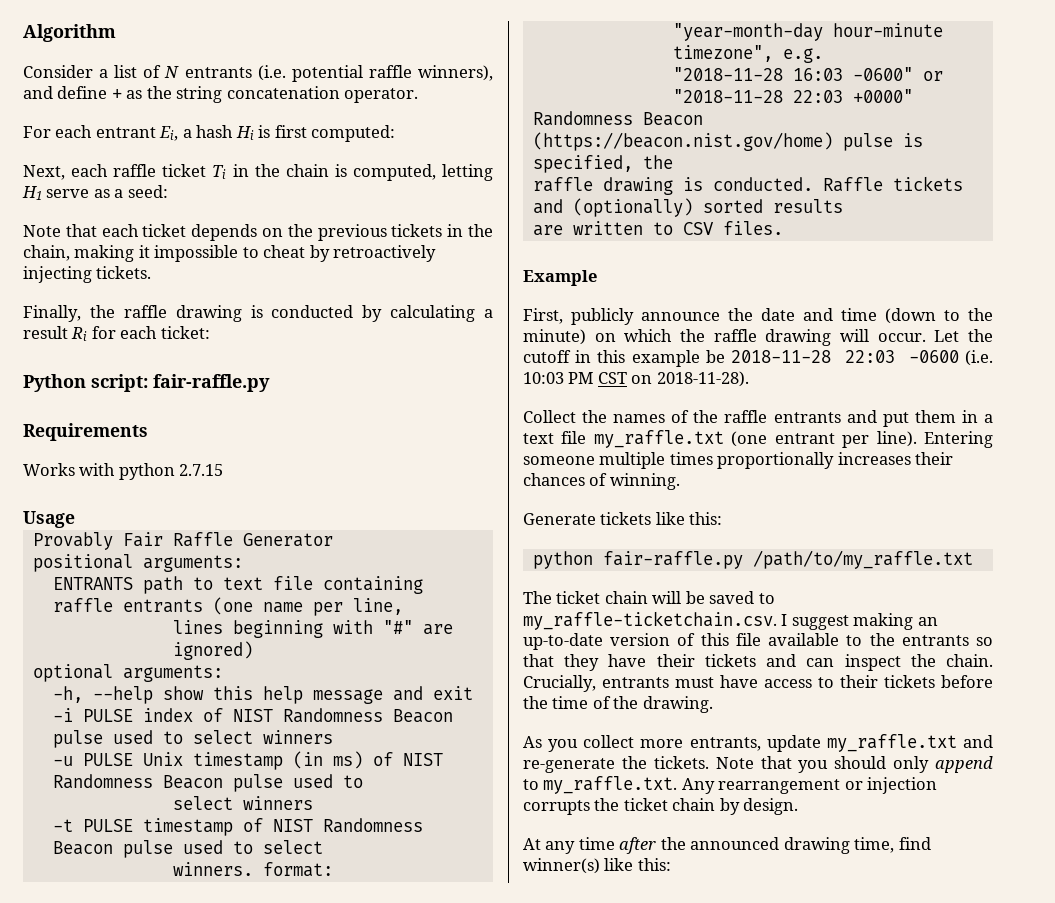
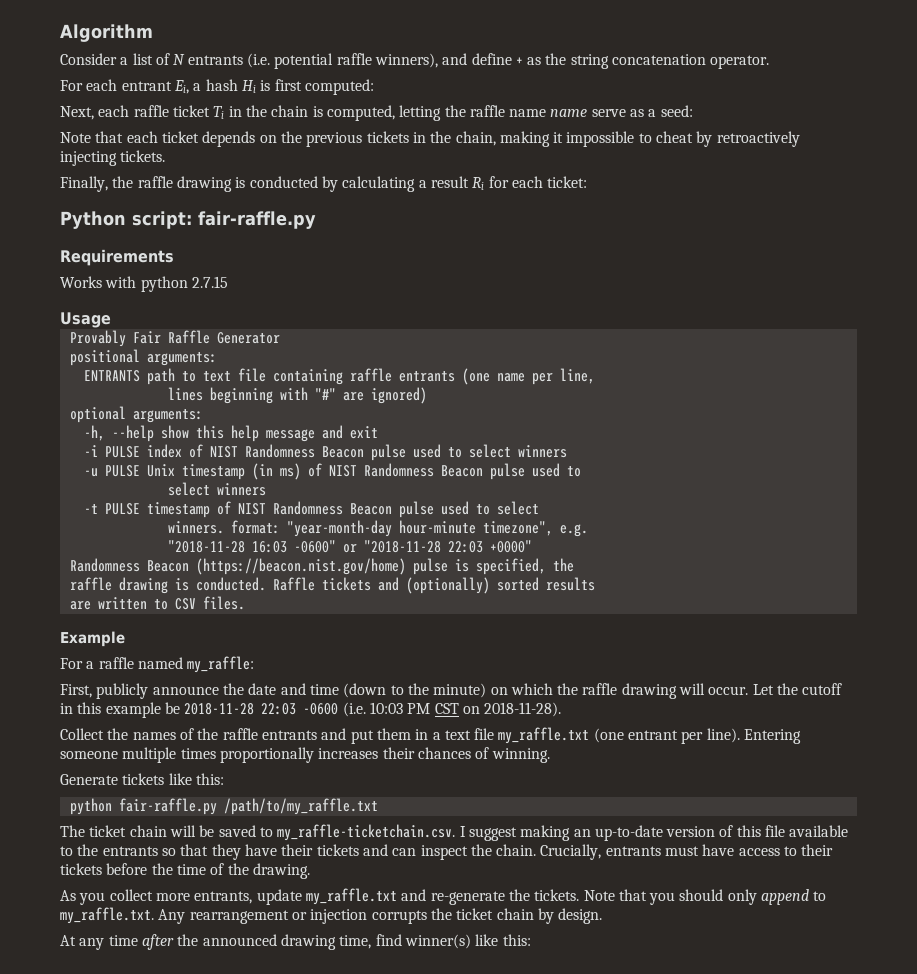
[22,186,42,200] H1 -> [444,105,588,117] the raffle name name
(597, 278) none -> [60,656,255,673] // For a raffle named my_raffle:

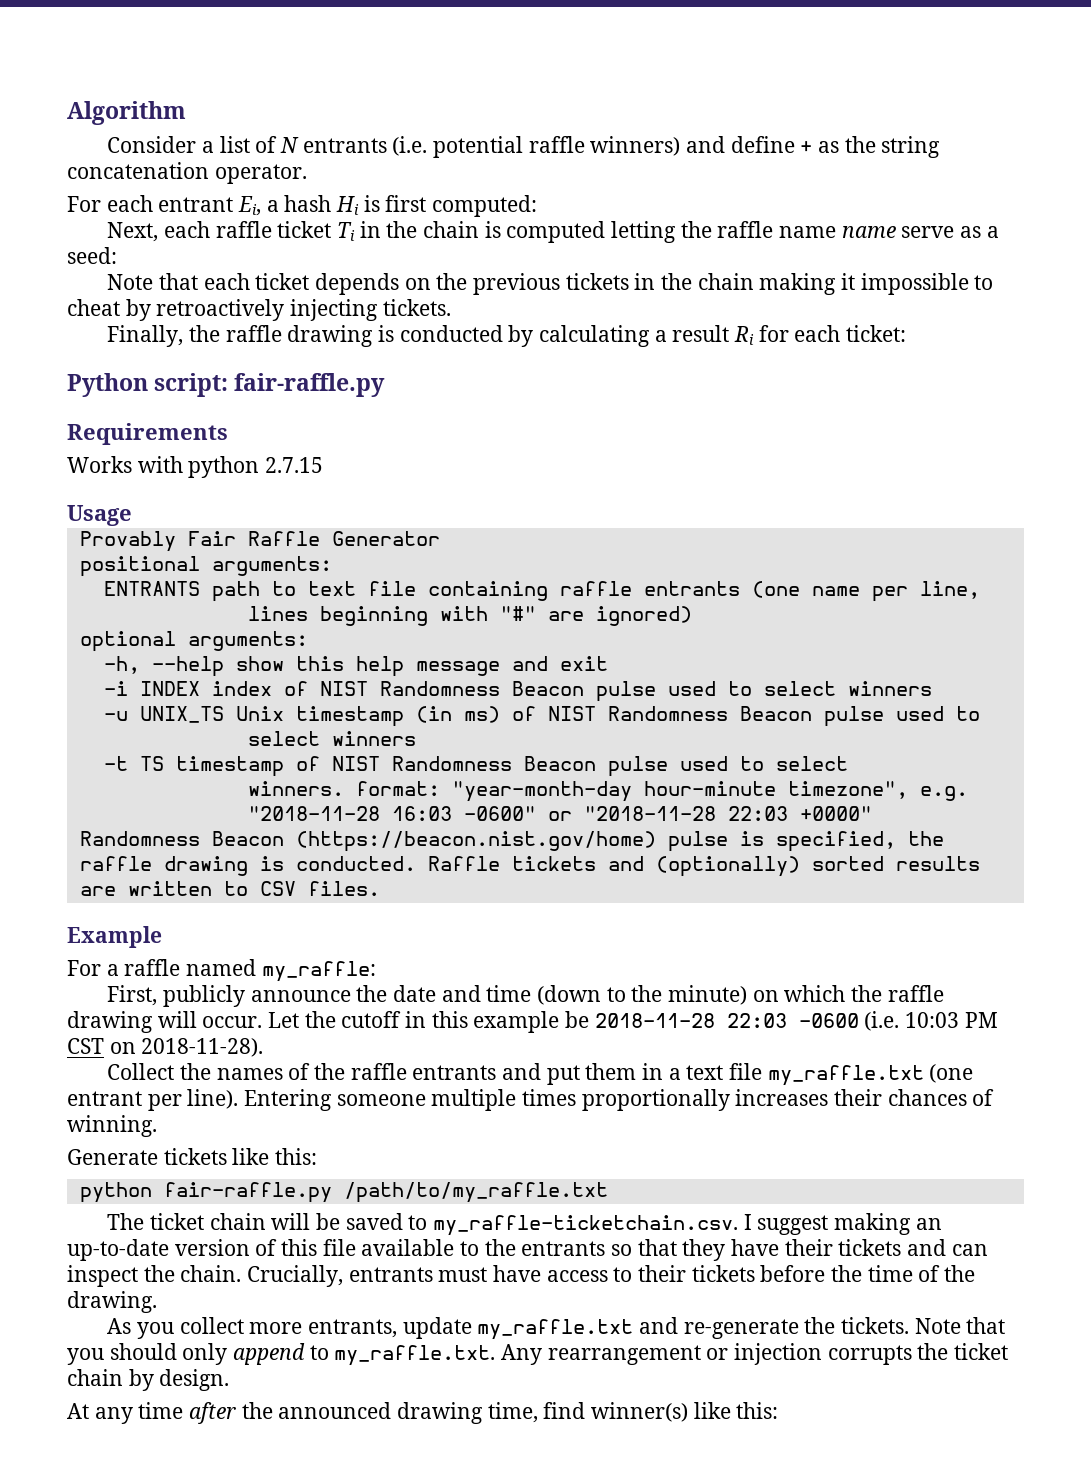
[374,53,438,68] winners), -> [590,136,681,156] winners)
[326,105,395,121] computed, -> [506,221,606,243] computed
[455,131,496,146] chain, -> [697,273,754,290] chain
[104,446,140,458] PULSE -> [139,681,200,696] INDEX
[104,465,140,477] PULSE -> [139,706,224,723] UNIX_TS
[104,503,140,515] PULSE -> [139,756,164,771] TS

